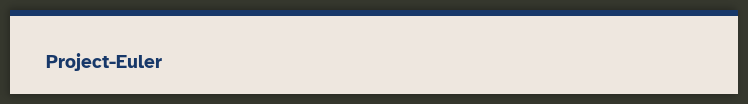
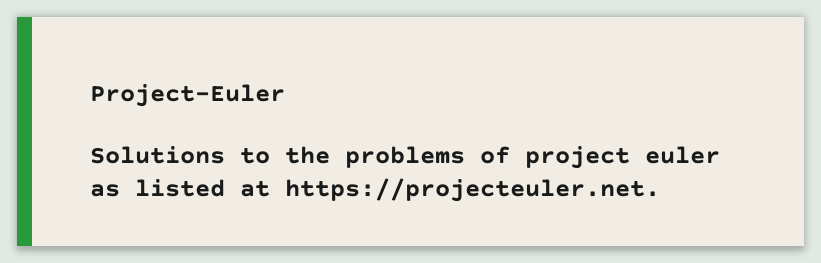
(162, 62) none -> [90,146,720,169] [90,178,660,202] // Solutions to the problems of project euler as listed at https://projecteuler.net.

